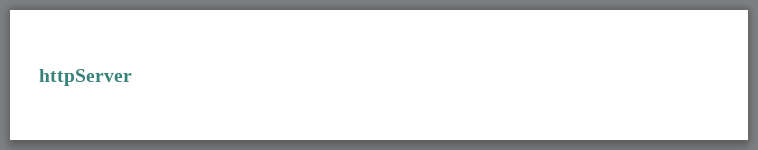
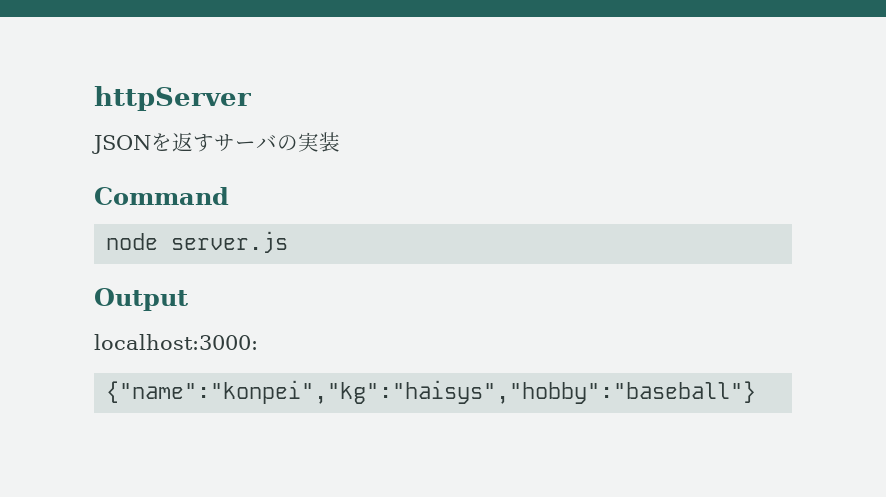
(132, 77) none -> [92,132,340,154] [94,187,229,205] [106,231,289,253] [94,288,188,311] [94,334,258,350] [106,380,757,404] // JSONを返すサーバの実装 // Command // node server.js // Output // localhost:3000: // {"name":"konpei","kg":"haisys","hobby":"baseball"}

